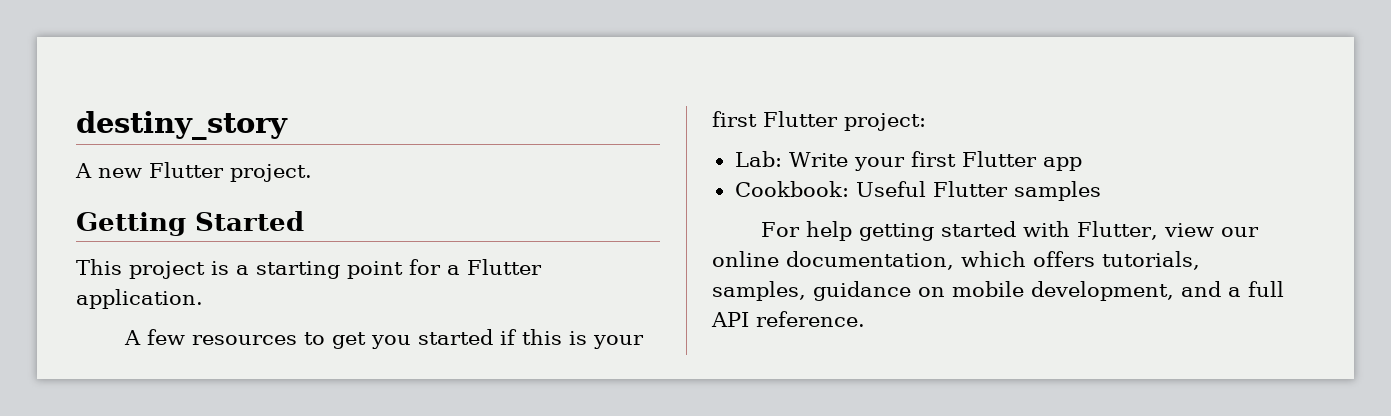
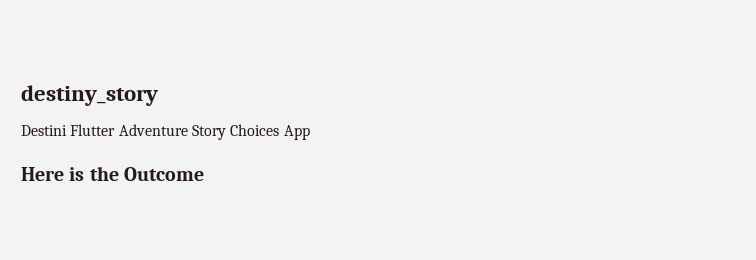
[75,162,312,182] [76,211,304,236] [76,259,542,279] [76,289,203,309] [123,329,644,349] [712,111,926,131] [734,151,1082,171] [734,181,1101,201] [760,221,1259,241] [712,251,1200,270] [712,281,1284,301] [711,311,865,327] A new Flutter project. // Getting Started // This project is a starting point for a Flutter application. // A few resources to get you started if this is your first Flutter project: // Lab: Write your first Flutter app // Cookbook: Useful Flutter samples // For help getting started with Flutter, view our online documentation, which offers tutorials, samples, guidance on mobile development, and a full API reference. -> [21,124,310,140] [21,166,205,181] Destini Flutter Adventure Story Choices App // Here is the Outcome

